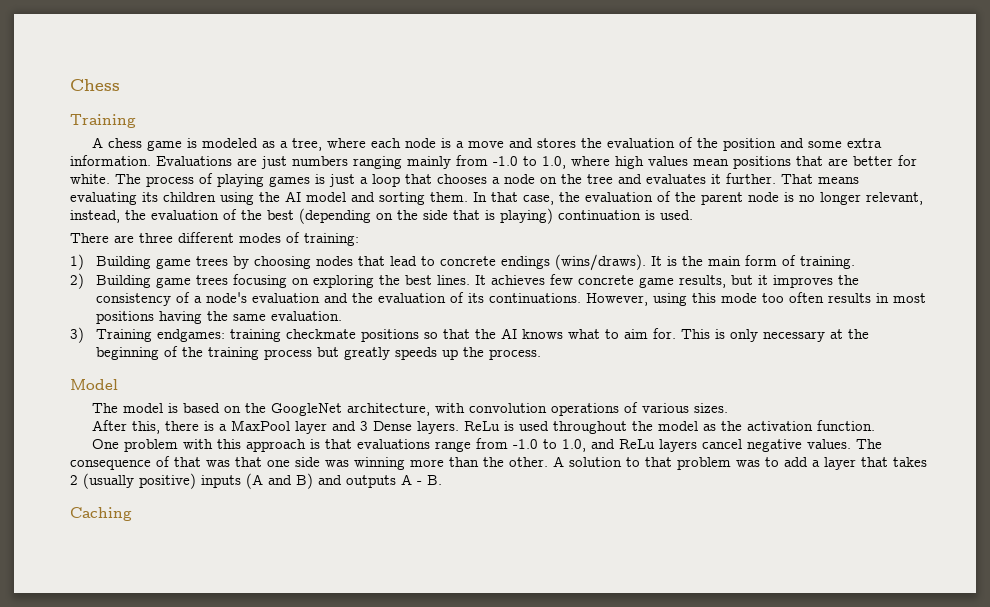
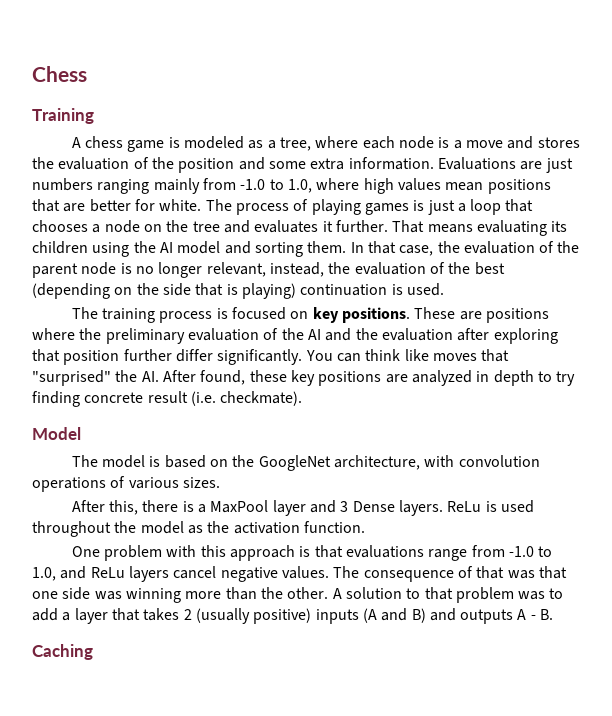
[70,232,359,246] [70,254,855,271] [70,273,859,289] [95,292,926,306] [95,311,342,324] [70,327,869,343] [95,346,541,360] There are three different modes of training: // 1) Building game trees by choosing nodes that lead to concrete endings (wins/draws). It is the main form of training. // 2) Building game trees focusing on exploring the best lines. It achieves few concrete game results, but it improves the consistency of a node's evaluation and the evaluation of its continuations. However, using this mode too often results in most positions having the same evaluation. // 3) Training endgames: training checkmate positions so that the AI knows what to aim for. This is only necessary at the beginning of the training process but greatly speeds up the process. -> [71,307,550,323] [32,328,558,344] [32,349,510,365] [32,370,576,386] [32,391,303,407] The training process is focused on key positions. These are positions where the preliminary evaluation of the AI and the evaluation after exploring that position further differ significantly. You can think like moves that "surprised" the AI. After found, these key positions are analyzed in depth to try finding concrete result (i.e. checkmate).

